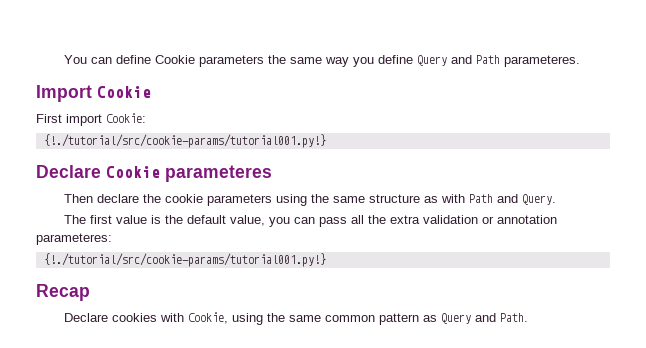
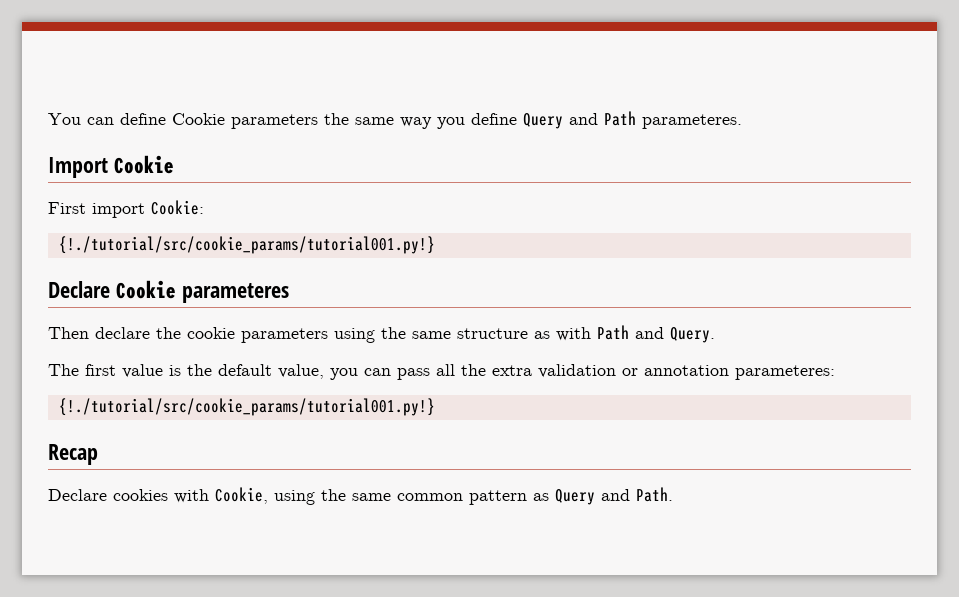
[43,134,326,148] {!./tutorial/src/cookie-params/tutorial001.py!} -> [58,236,435,254] {!./tutorial/src/cookie_params/tutorial001.py!}
[43,253,326,267] {!./tutorial/src/cookie-params/tutorial001.py!} -> [58,398,435,416] {!./tutorial/src/cookie_params/tutorial001.py!}

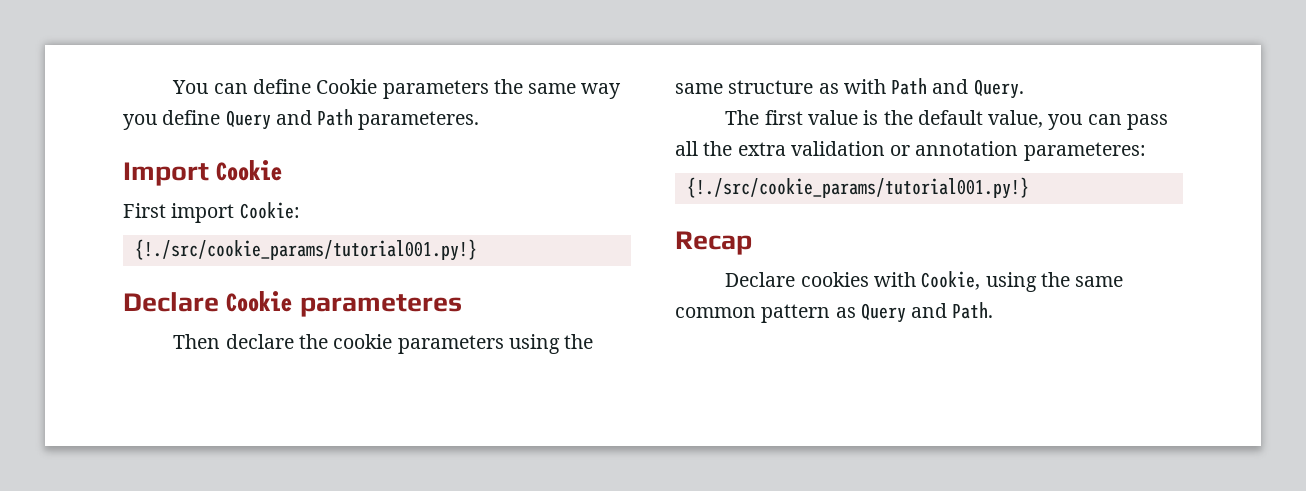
[58,236,435,254] {!./tutorial/src/cookie_params/tutorial001.py!} -> [134,239,477,261] {!./src/cookie_params/tutorial001.py!}
[58,398,435,416] {!./tutorial/src/cookie_params/tutorial001.py!} -> [686,177,1029,199] {!./src/cookie_params/tutorial001.py!}

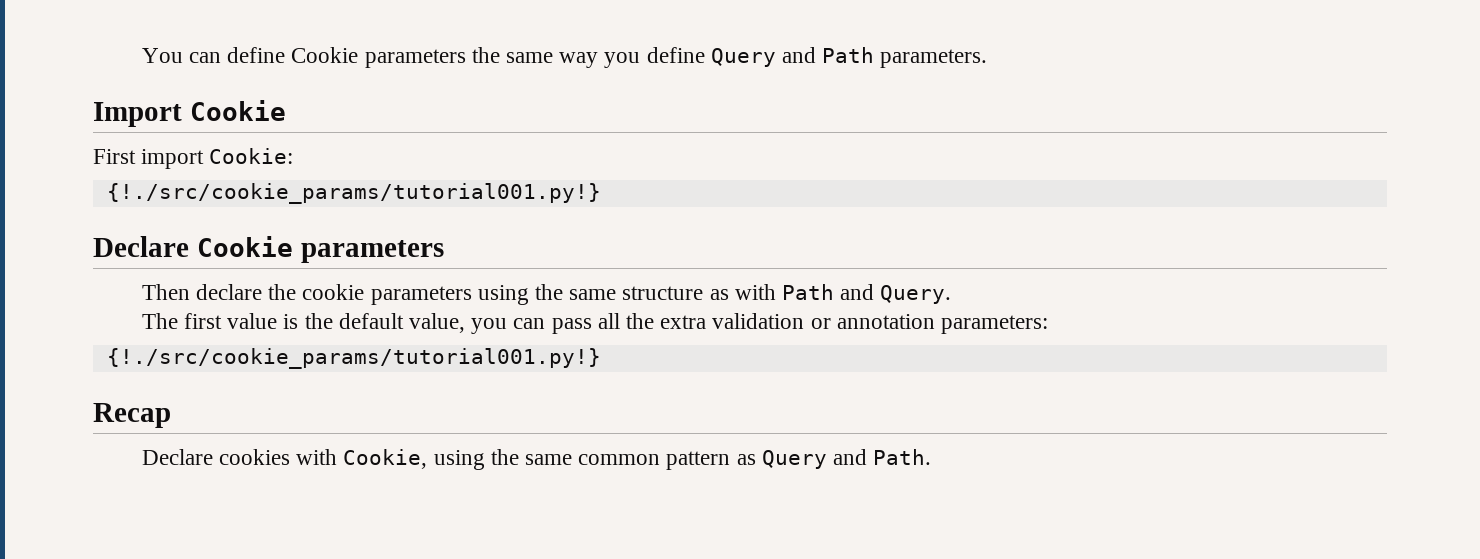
[358,111,480,130] parameteres. -> [880,49,988,68] parameters.
[299,294,462,317] parameteres -> [300,240,444,263] parameters
[1023,142,1146,161] parameteres: -> [941,315,1049,334] parameters:

